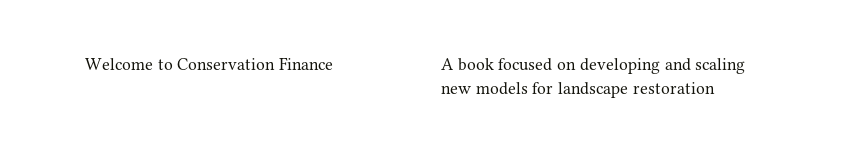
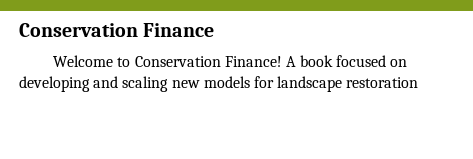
(85, 64) none -> [19,23,215,37] Conservation Finance //
[279,57,334,70] Finance // -> [224,56,282,67] Finance!

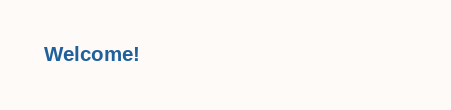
[19,23,215,37] [53,55,408,67] [19,76,419,92] Conservation Finance // Welcome to Conservation Finance! A book focused on developing and scaling new models for landscape restoration -> [44,46,140,61] Welcome!

